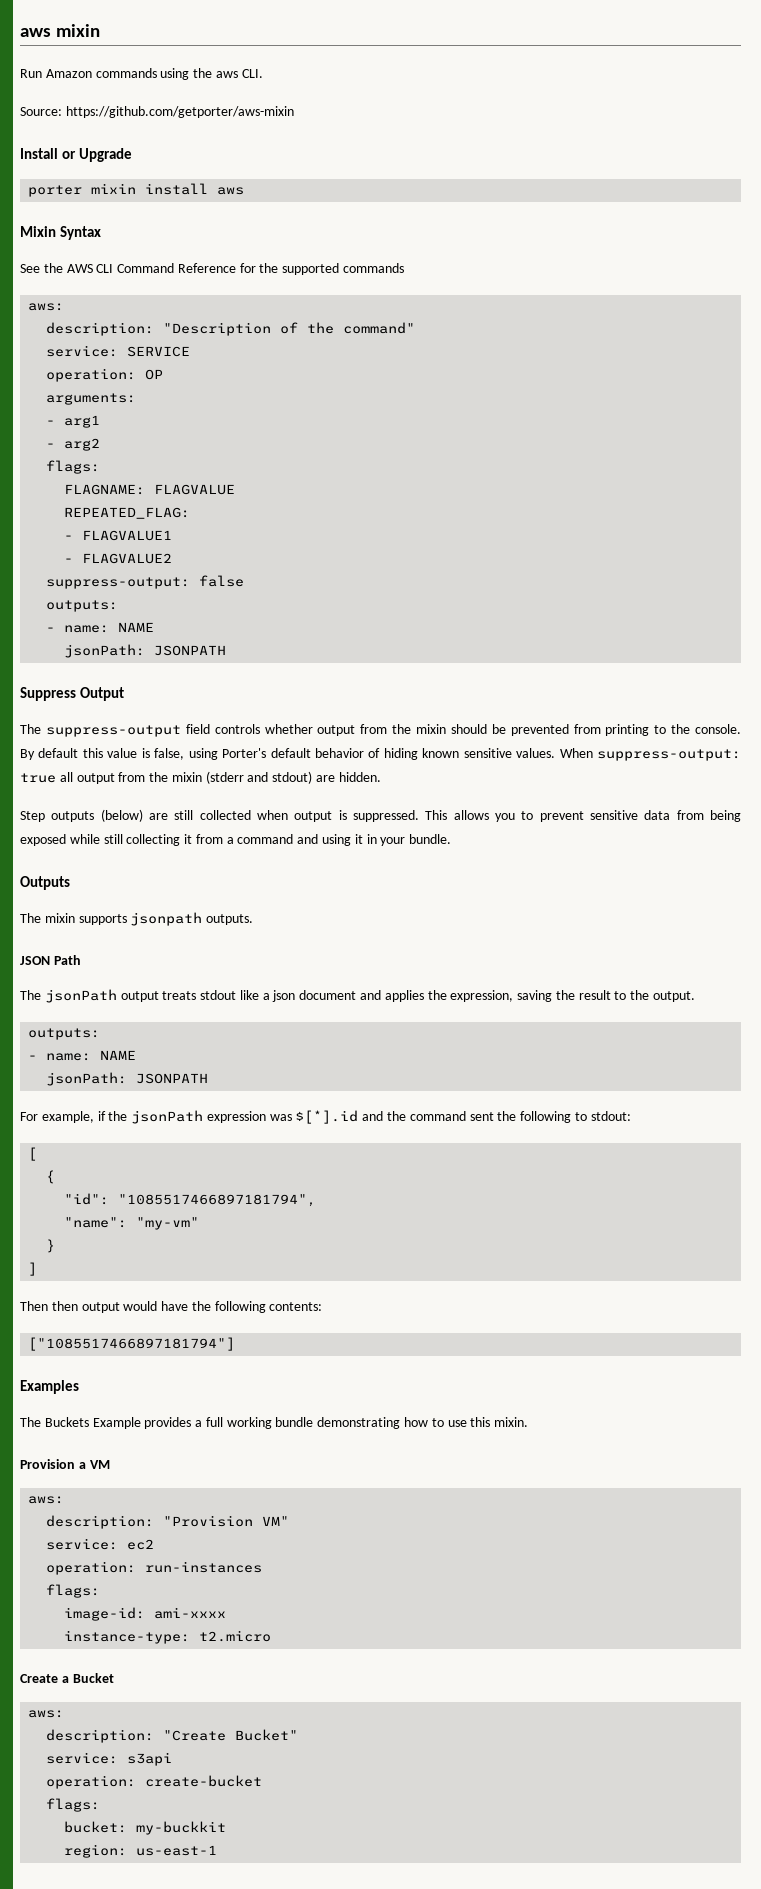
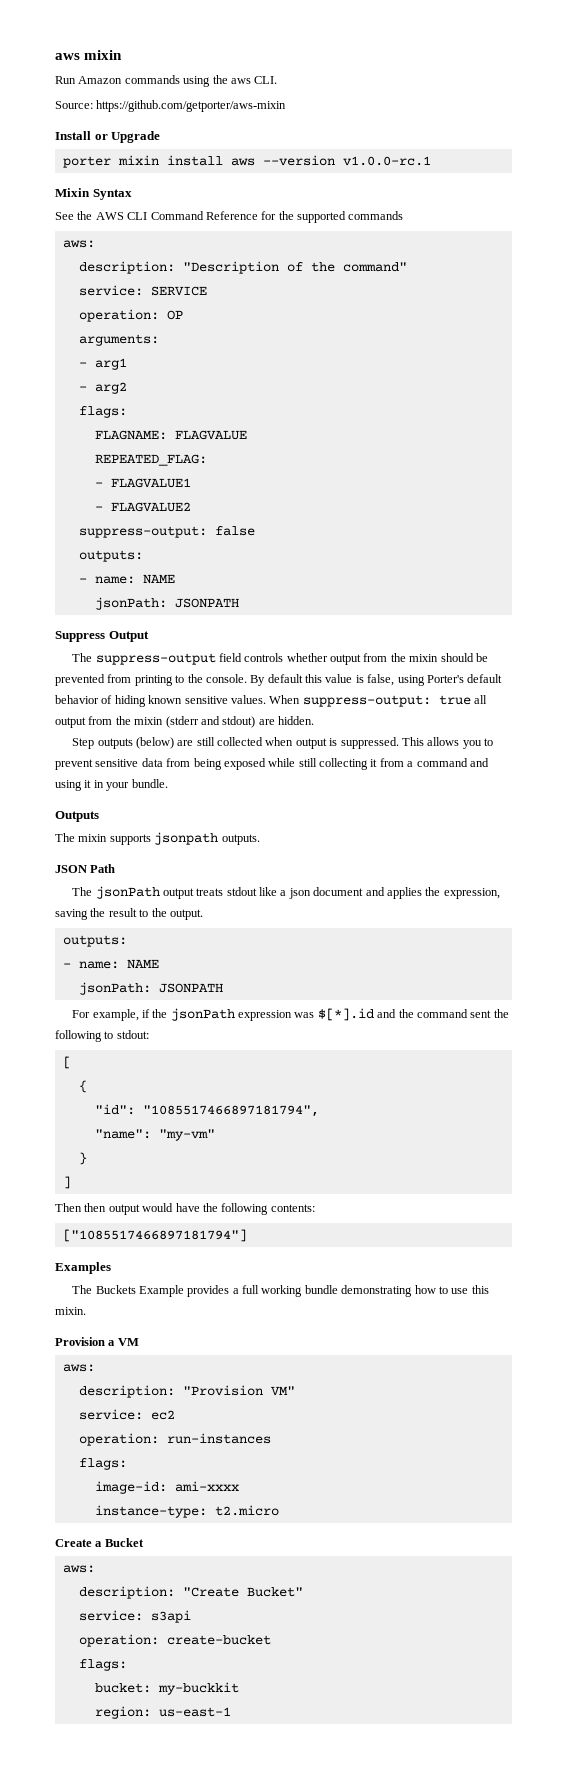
(245, 191) none -> [262,155,431,166] --version v1.0.0-rc.1

